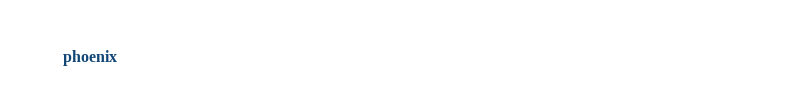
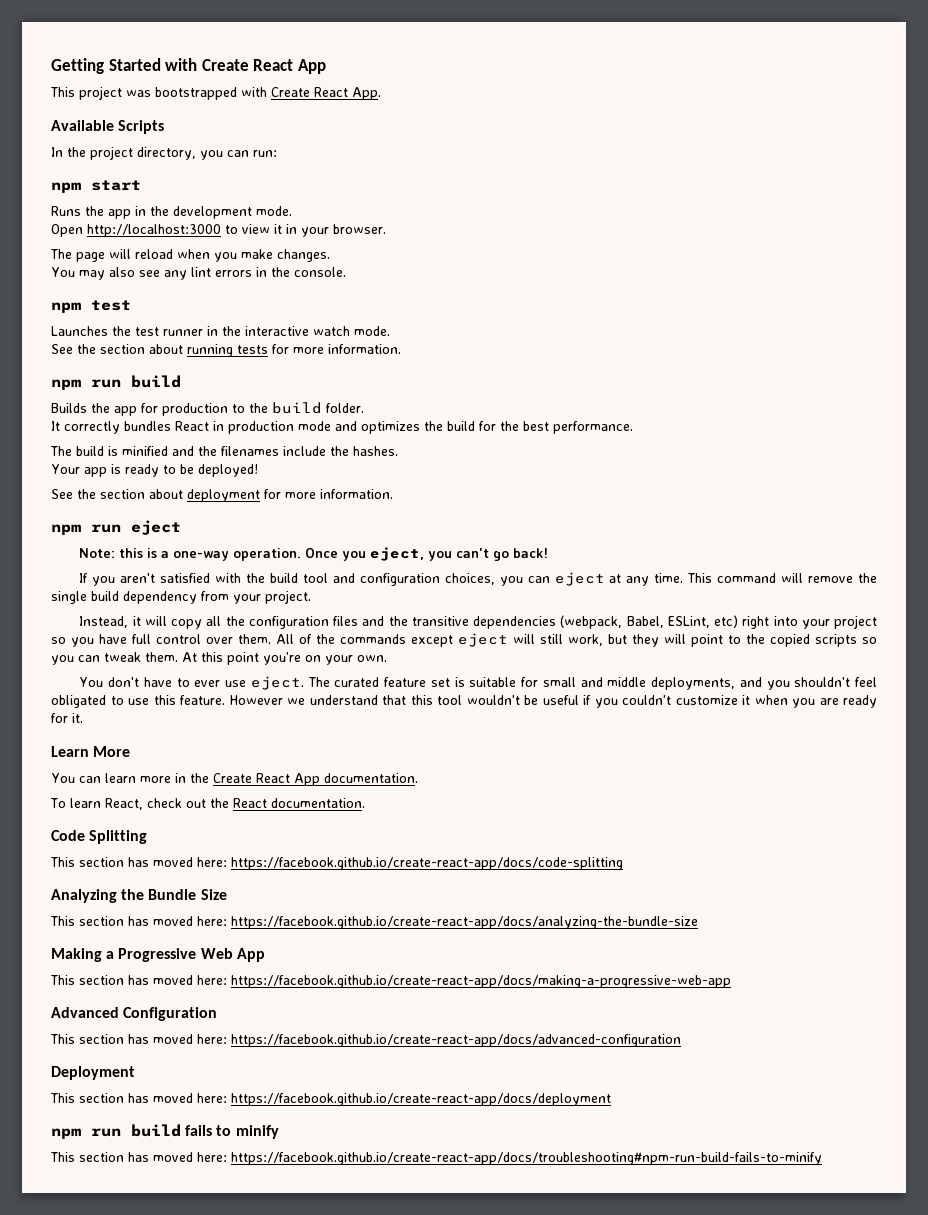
[63,50,117,66] phoenix -> [51,58,326,74] [50,86,381,100] [51,120,165,134] [51,146,277,160] [51,180,141,193] [51,206,292,219] [51,224,386,237] [50,249,330,262] [51,267,346,280] [51,300,131,313] [51,326,390,336] [51,344,401,357] [51,375,181,390] [51,402,364,416] [51,421,633,434] [50,446,398,456] [51,464,258,477] [51,489,393,502] [51,520,181,535] [79,547,549,561] [79,572,877,586] [51,590,311,604] [79,615,878,629] [51,633,877,647] [51,652,387,665] [79,676,878,690] [51,695,877,708] [51,713,83,723] [51,746,131,757] [51,773,418,786] [50,798,365,810] [51,830,148,844] [50,857,623,870] [51,889,227,903] [50,916,698,929] [51,948,265,962] [50,975,731,988] [51,1007,218,1021] [50,1034,681,1047] [51,1066,135,1080] [50,1093,611,1106] [51,1124,279,1139] [50,1152,822,1165] Getting Started with Create React App // This project was bootstrapped with Create React App. // Available Scripts // In the project directory, you can run: // npm start // Runs the app in the development mode. // Open http://localhost:3000 to view it in your browser. // The page will reload when you make changes. // You may also see any lint errors in the console. // npm test // Launches the test runner in the interactive watch mode. // See the section about running tests for more information. // npm run build // Builds the app for production to the build folder. // It correctly bundles React in production mode and optimizes the build for the best performance. // The build is minified and the filenames include the hashes. // Your app is ready to be deployed! // See the section about deployment for more information. // npm run eject // Note: this is a one-way operation. Once you eject, you can't go back! // If you aren't satisfied with the build tool and configuration choices, you can eject at any time. This command will remove the single build dependency from your project. // Instead, it will copy all the configuration files and the transitive dependencies (webpack, Babel, ESLint, etc) right into your project so you have full control over them. All of the commands except eject will still work, but they will point to the copied scripts so you can tweak them. At this point you're on your own. // You don't have to ever use eject. The curated feature set is suitable for small and middle deployments, and you shouldn't feel obligated to use this feature. However we understand that this tool wouldn't be useful if you couldn't customize it when you are ready for it. // Learn More // You can learn more in the Create React App documentation. // To learn React, check out the React documentation. // Code Splitting // This section has moved here: https://facebook.github.io/create-react-app/docs/code-splitting // Analyzing the Bundle Size // This section has moved here: https://facebook.github.io/create-react-app/docs/analyzing-the-bundle-size // Making a Progressive Web App // This section has moved here: https://facebook.github.io/create-react-app/docs/making-a-progressive-web-app // Advanced Configuration // This section has moved here: https://facebook.github.io/create-react-app/docs/advanced-configuration // Deployment // This section has moved here: https://facebook.github.io/create-react-app/docs/deployment // npm run build fails to minify // This section has moved here: https://facebook.github.io/create-react-app/docs/troubleshooting#npm-run-build-fails-to-minify

